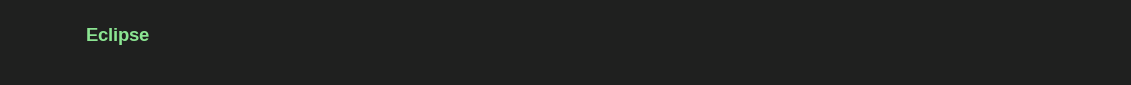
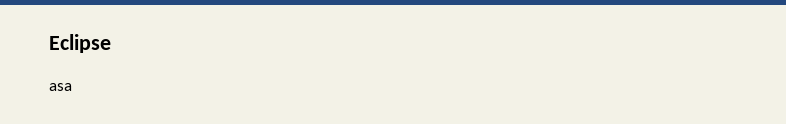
(149, 36) none -> [49,83,72,91] // asa

